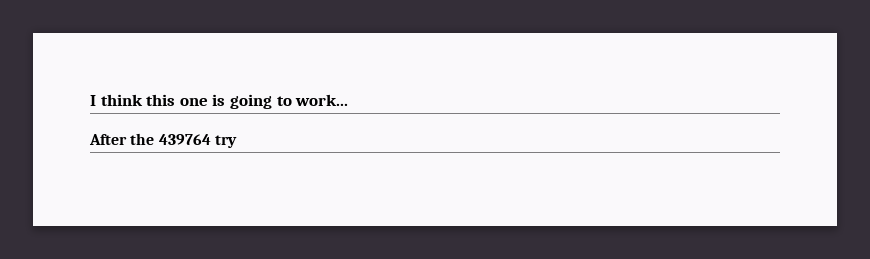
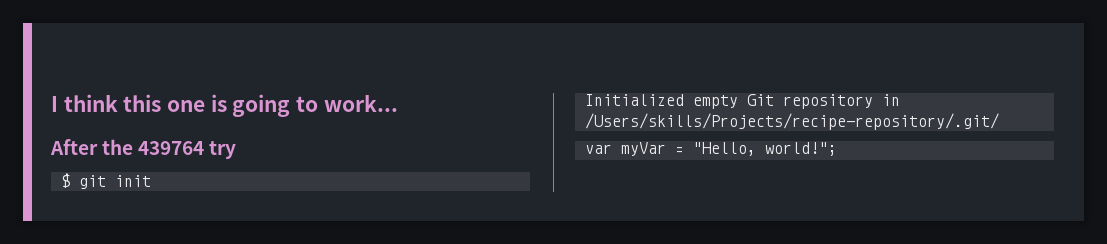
(237, 141) none -> [60,173,151,189] [584,94,900,109] [584,113,999,130] [584,142,837,156] // $ git init // Initialized empty Git repository in /Users/skills/Projects/recipe-repository/.git/ // var myVar = "Hello, world!";

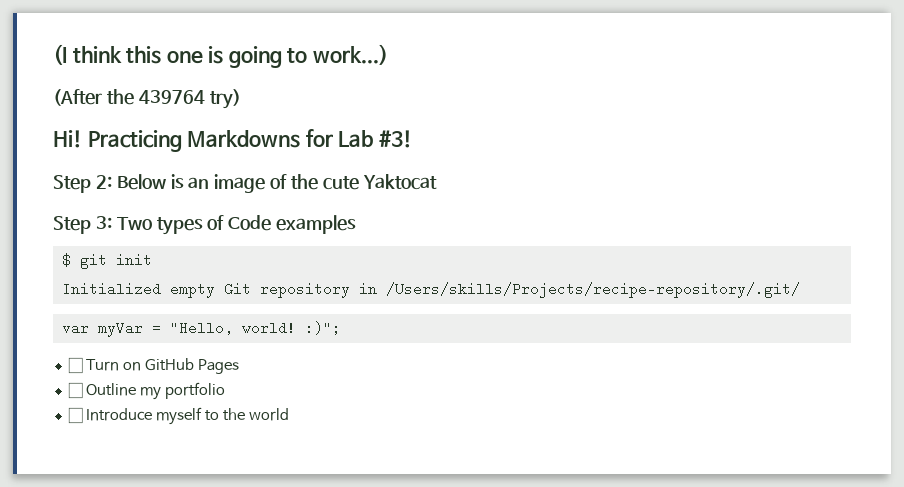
[51,96,58,112] I -> [53,44,67,65] (I
[323,95,398,112] [50,139,237,159] work... // After the 439764 try -> [312,44,388,65] [53,89,241,109] [53,129,412,152] [53,174,437,193] [53,215,357,235] work...) // (After the 439764 try) // Hi! Practicing Markdowns for Lab #3! // Step 2: Below is an image of the cute Yaktocat // Step 3: Two types of Code examples
[764,142,837,156] world!"; -> [241,321,341,335] [67,357,239,374] [67,382,225,400] [67,407,289,425] world! :)"; // ☐ Turn on GitHub Pages // ☐ Outline my portfolio // ☐ Introduce myself to the world

